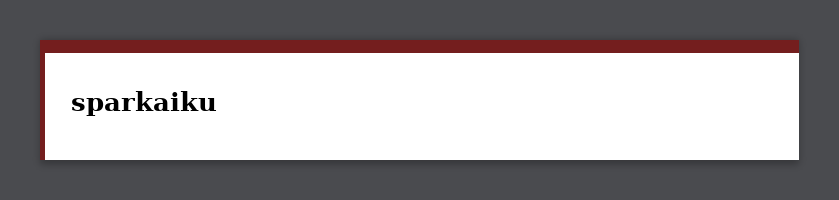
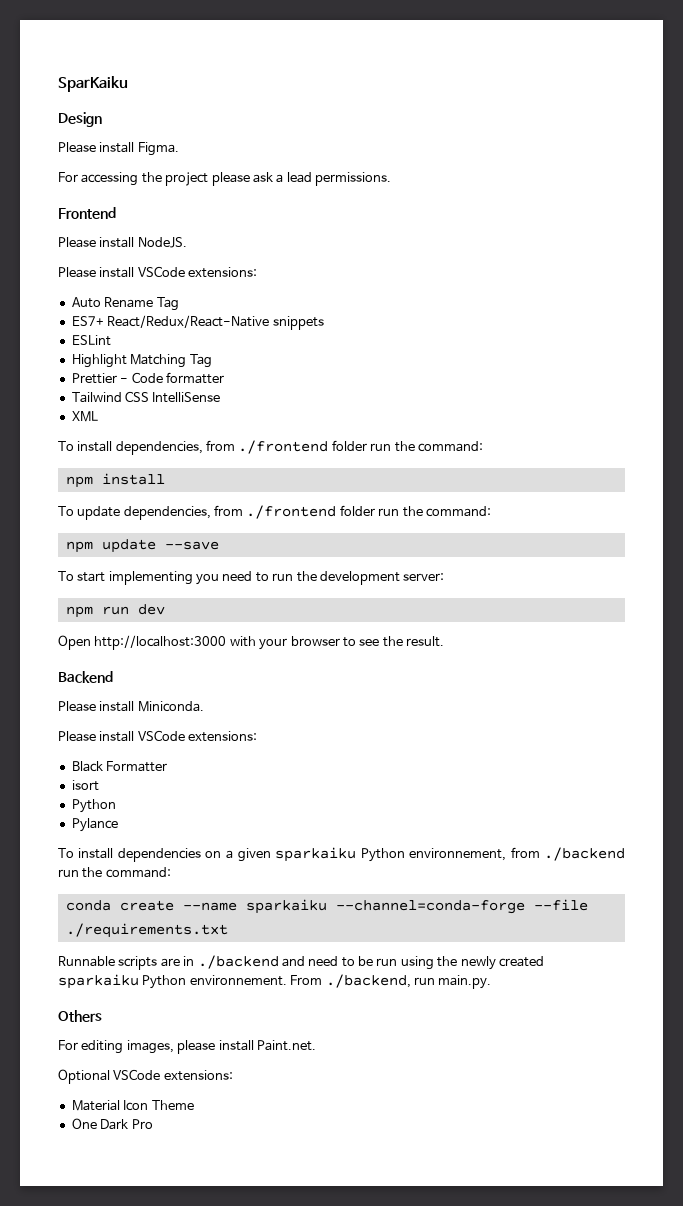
[71,91,217,116] sparkaiku -> [58,76,128,92] [58,112,102,127] [58,142,179,156] [58,172,391,186] [58,207,116,219] [58,237,187,248] [58,266,258,278] [71,297,180,311] [71,315,324,330] [71,335,111,346] [71,354,213,368] [71,372,224,384] [71,391,221,403] [71,411,98,422] [58,440,483,455] [65,473,165,488] [58,505,491,520] [65,539,219,553] [58,571,445,585] [65,604,165,618] [58,635,444,650] [58,671,113,683] [58,701,204,712] [58,730,258,742] [71,761,168,772] [71,780,99,791] [71,799,116,813] [71,818,118,832] [58,847,625,862] [58,867,171,878] [65,899,588,914] [65,923,228,938] [58,955,544,970] [58,974,492,989] [58,1010,102,1022] [58,1040,316,1054] [58,1069,233,1084] [71,1100,194,1111] [71,1118,153,1130] SparKaiku // Design // Please install Figma. // For accessing the project please ask a lead permissions. // Frontend // Please install NodeJS. // Please install VSCode extensions: // Auto Rename Tag // ES7+ React/Redux/React-Native snippets // ESLint // Highlight Matching Tag // Prettier - Code formatter // Tailwind CSS IntelliSense // XML // To install dependencies, from ./frontend folder run the command: // npm install // To update dependencies, from ./frontend folder run the command: // npm update --save // To start implementing you need to run the development server: // npm run dev // Open http://localhost:3000 with your browser to see the result. // Backend // Please install Miniconda. // Please install VSCode extensions: // Black Formatter // isort // Python // Pylance // To install dependencies on a given sparkaiku Python environnement, from ./backend run the command: // conda create --name sparkaiku --channel=conda-forge --file ./requirements.txt // Runnable scripts are in ./backend and need to be run using the newly created sparkaiku Python environnement. From ./backend, run main.py. // Others // For editing images, please install Paint.net. // Optional VSCode extensions: // Material Icon Theme // One Dark Pro

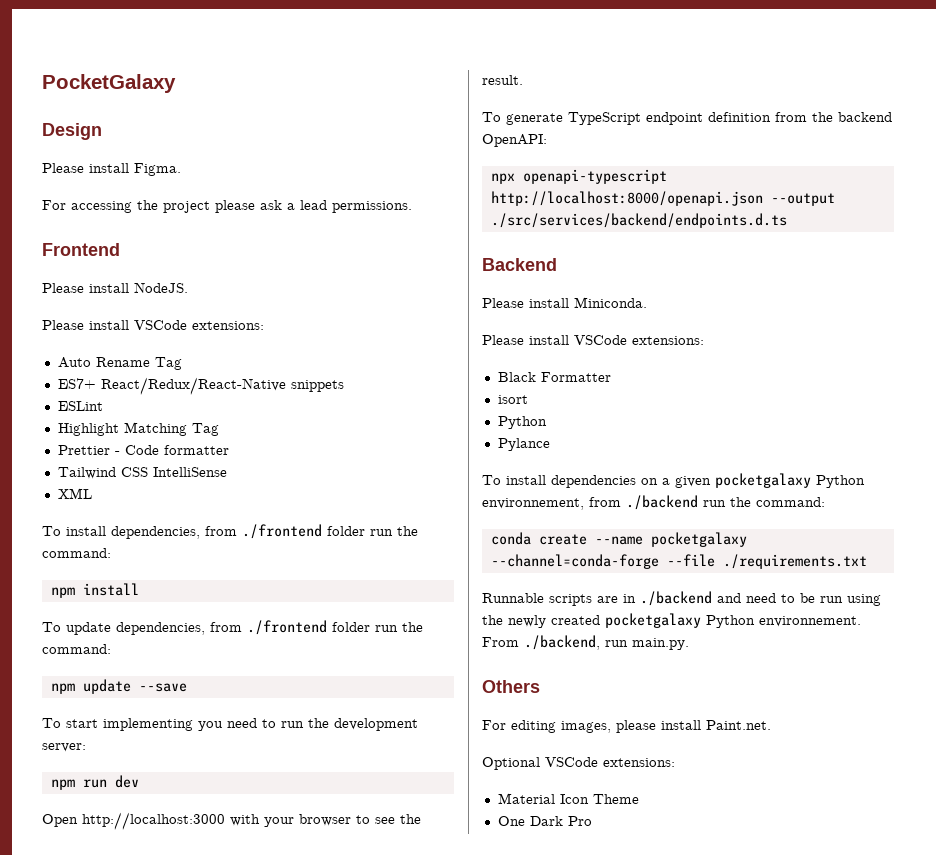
[58,76,128,92] SparKaiku -> [42,74,176,93] PocketGalaxy
(444, 641) none -> [482,112,892,125] [482,134,547,147] [490,169,667,184] [490,191,835,206] [490,213,787,228] // To generate TypeScript endpoint definition from the backend OpenAPI: // npx openapi-typescript http://localhost:8000/openapi.json --output ./src/services/backend/endpoints.d.ts
[274,847,356,862] sparkaiku -> [715,473,811,488] pocketgalaxy
[245,899,327,914] sparkaiku -> [650,532,747,547] pocketgalaxy
[58,974,139,989] sparkaiku -> [605,613,701,628] pocketgalaxy

